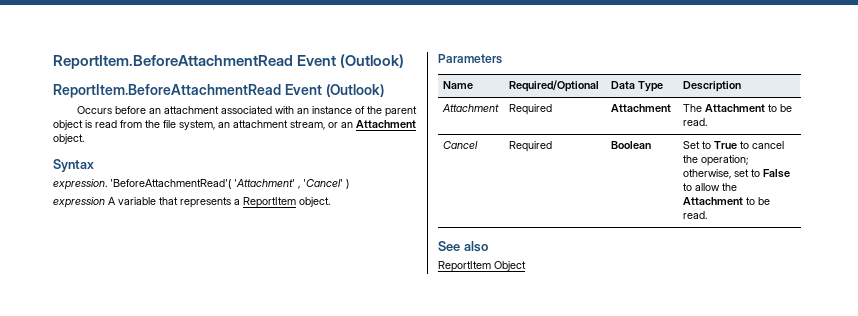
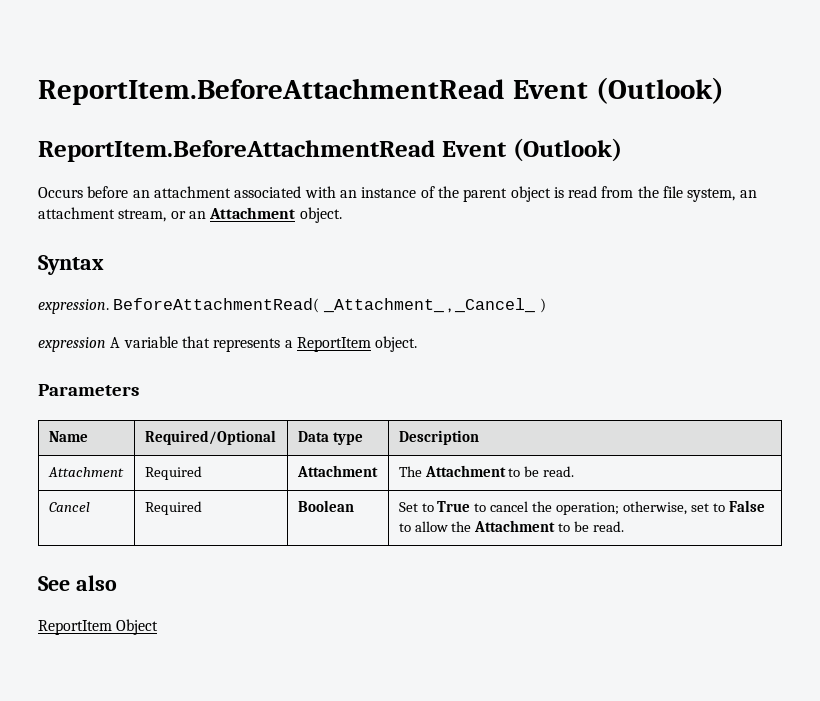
[110,179,343,189] 'BeforeAttachmentRead'( 'Attachment' , 'Cancel' -> [113,298,536,313] BeforeAttachmentRead( _Attachment_ , _Cancel_
[638,81,664,92] Type -> [332,432,363,445] type

